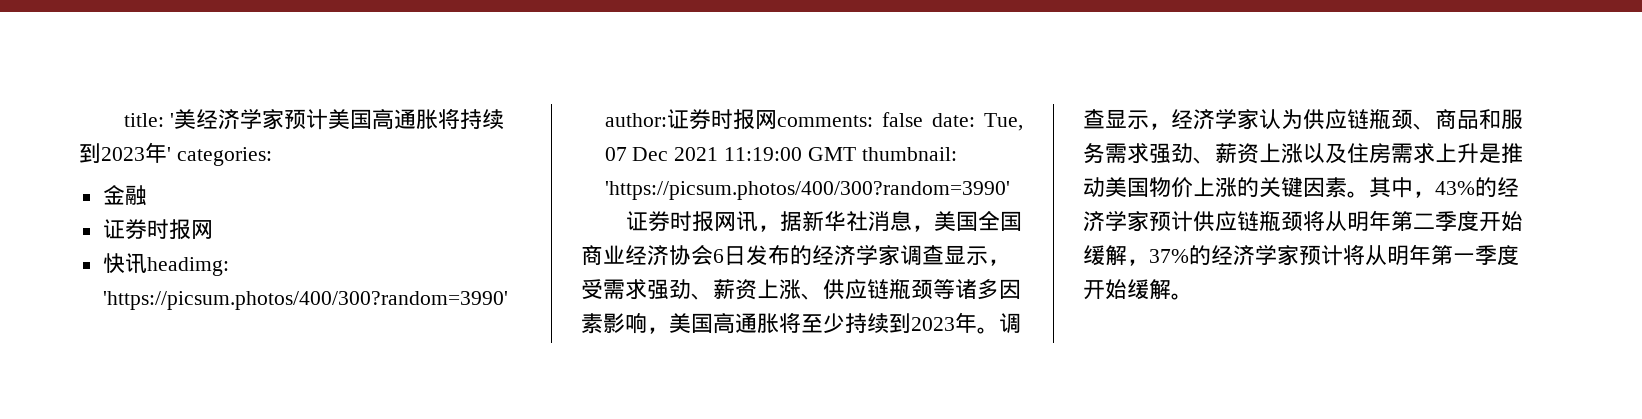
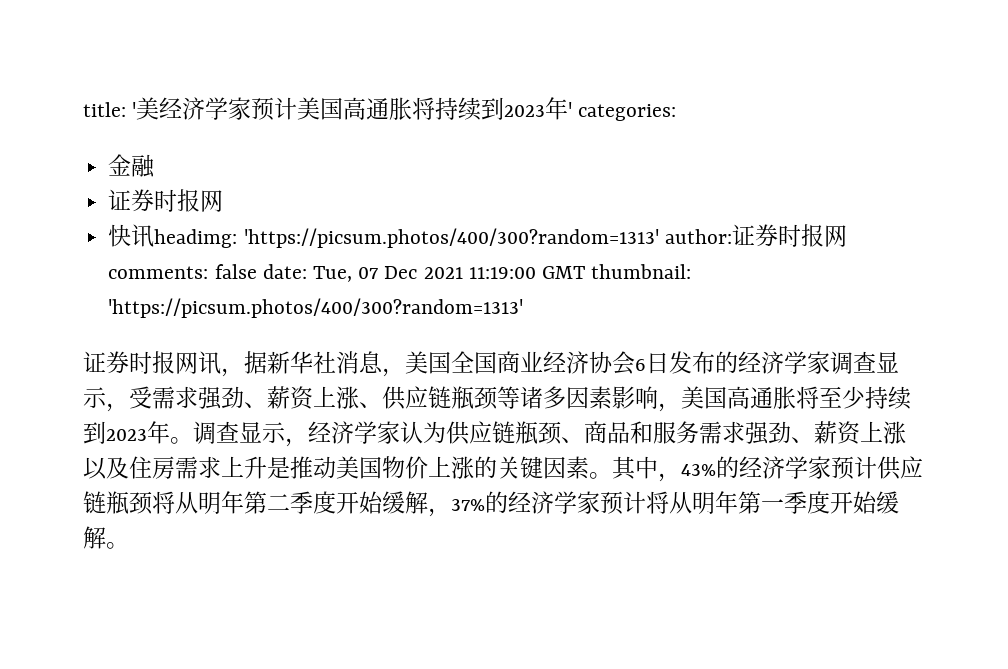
[102,291,508,310] 'https://picsum.photos/400/300?random=3990' -> [243,228,659,248] 'https://picsum.photos/400/300?random=1313'
[604,181,1010,200] 'https://picsum.photos/400/300?random=3990' -> [108,298,524,318] 'https://picsum.photos/400/300?random=1313'

